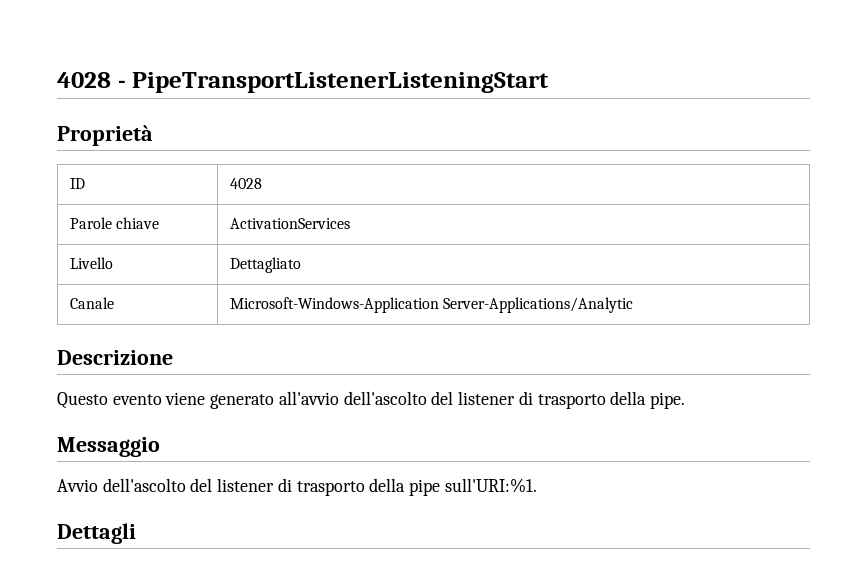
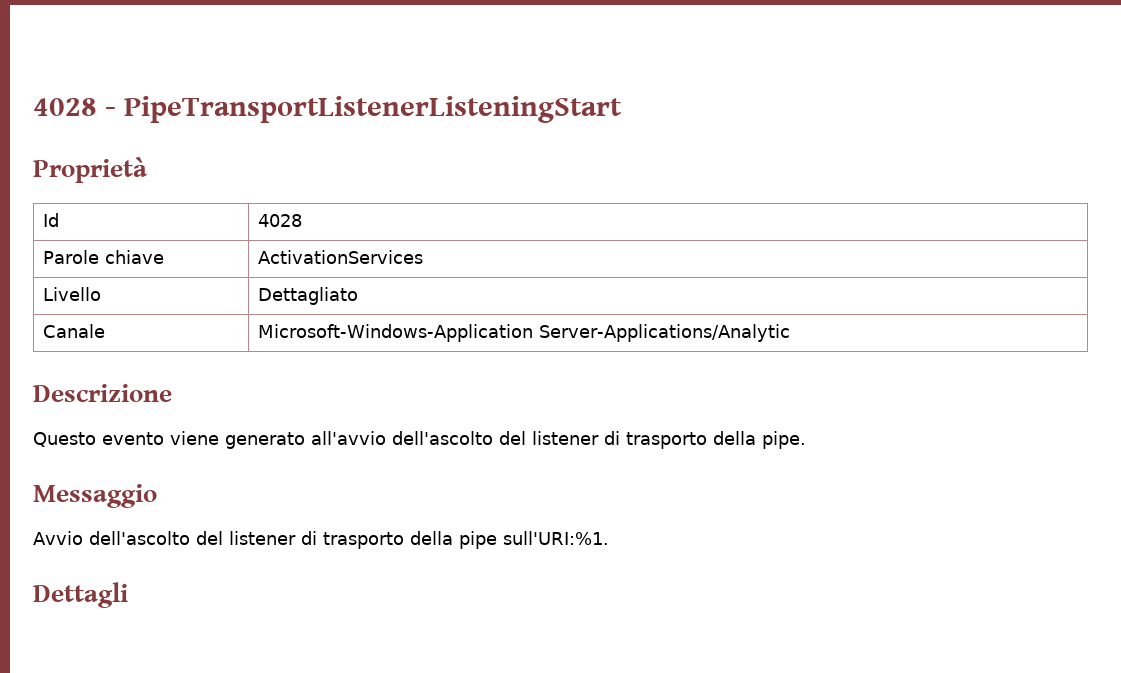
[69,178,85,189] ID -> [42,213,59,227] Id

